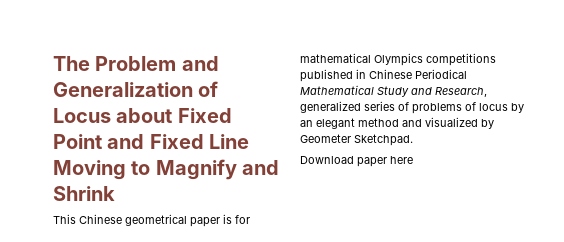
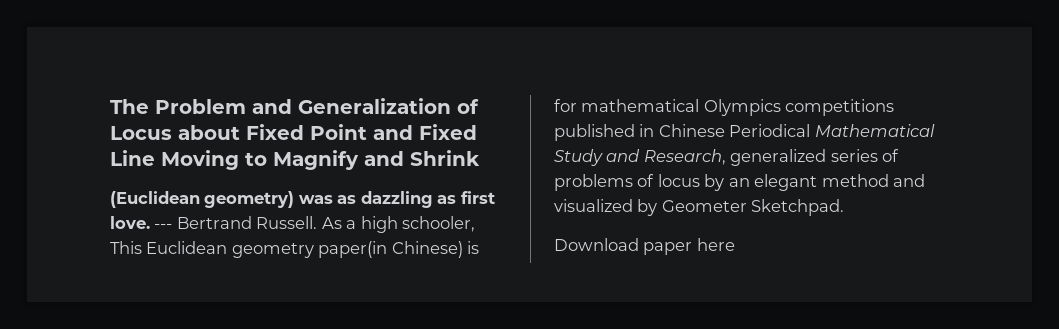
[53,214,220,227] This Chinese geometrical paper -> [110,191,495,208] [110,216,476,233] [110,241,463,258] (Euclidean geometry) was as dazzling as first love. --- Bertrand Russell. As a high schooler, This Euclidean geometry paper(in Chinese)

